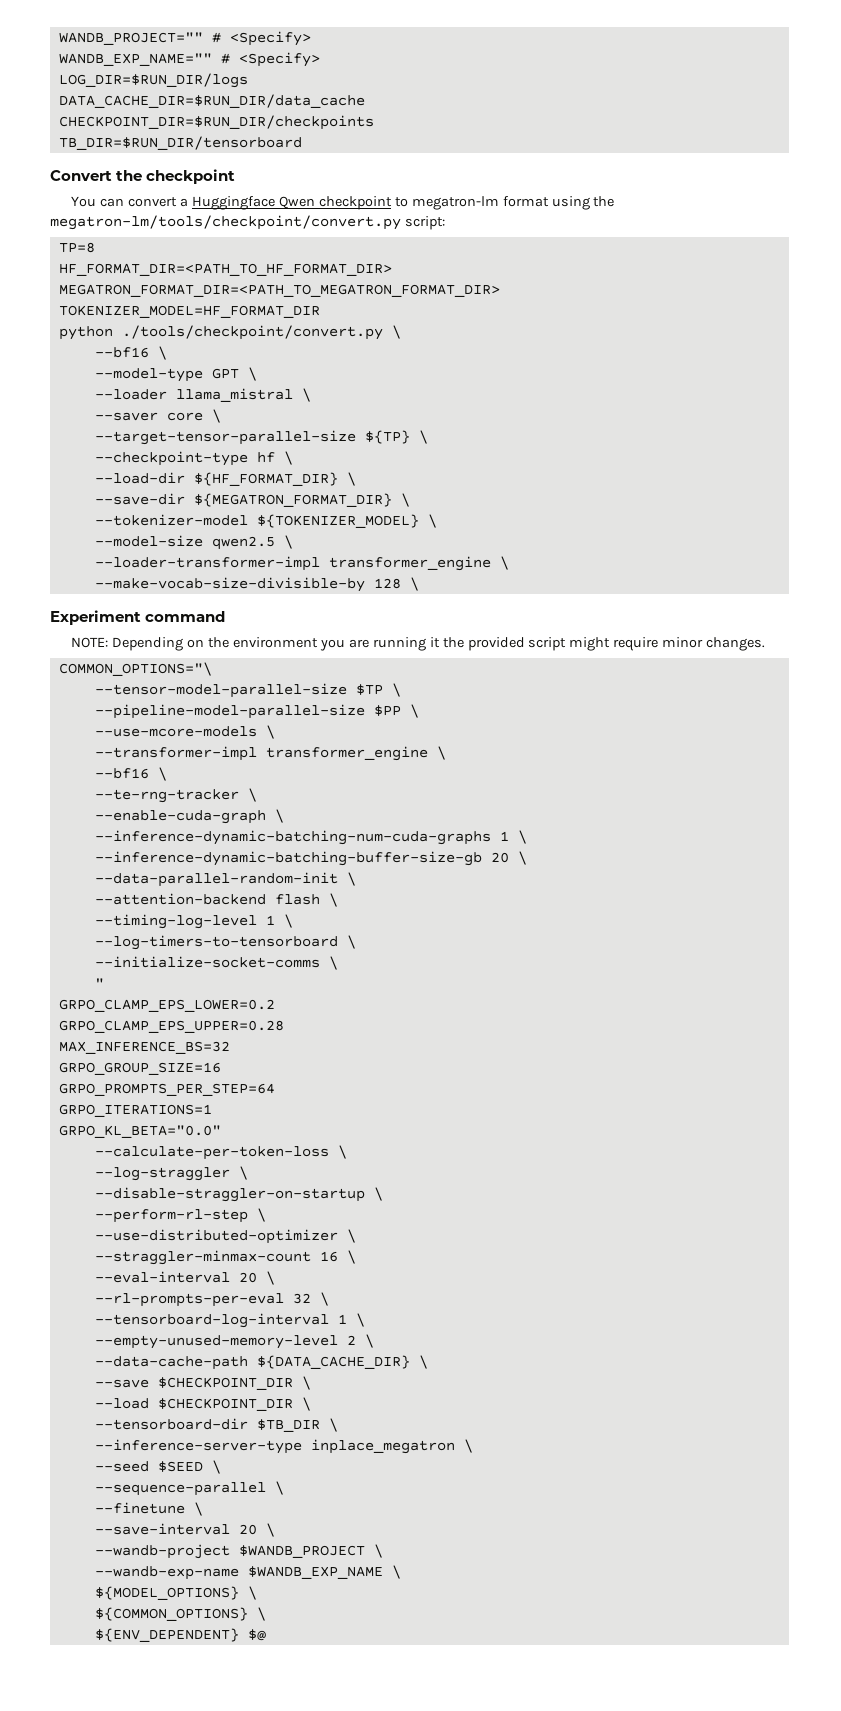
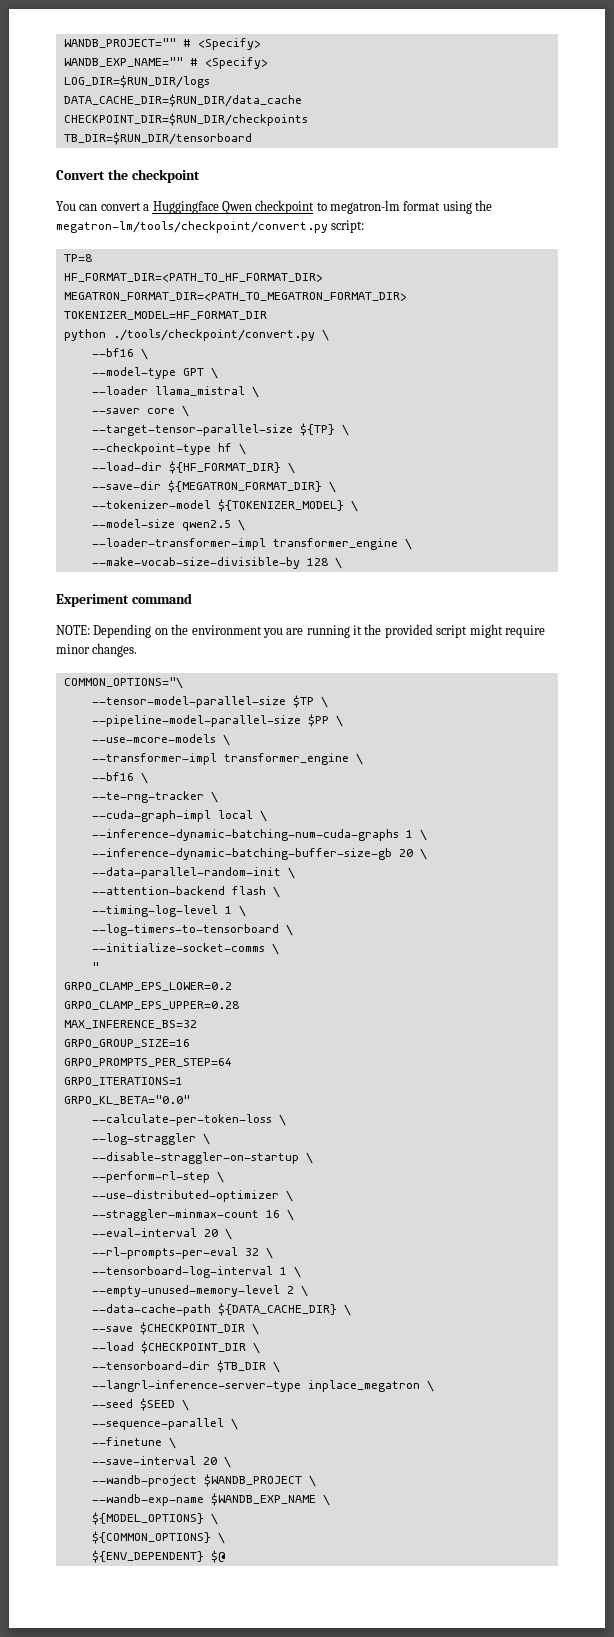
[94,810,266,824] --enable-cuda-graph -> [91,810,253,822] --cuda-graph-impl local
[94,1439,302,1454] --inference-server-type -> [91,1380,301,1392] --langrl-inference-server-type

